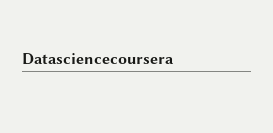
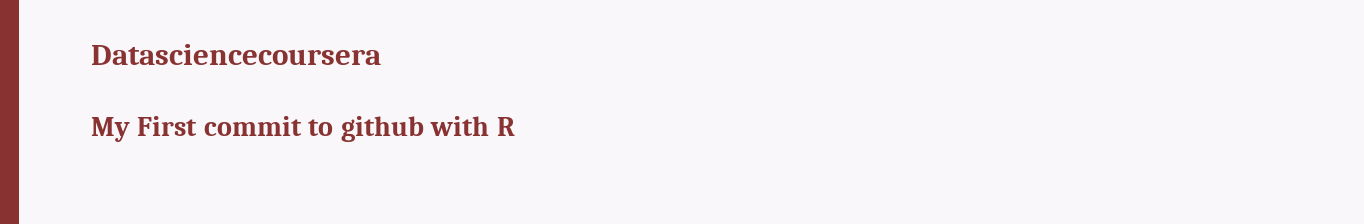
(174, 59) none -> [91,116,515,142] // My First commit to github with R

